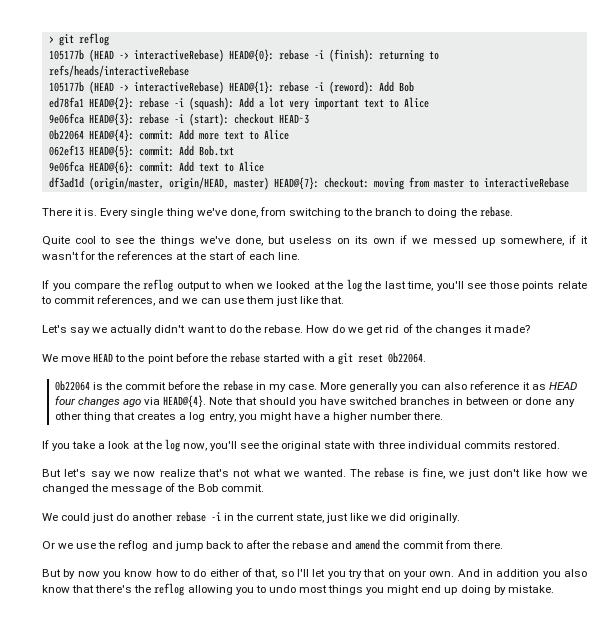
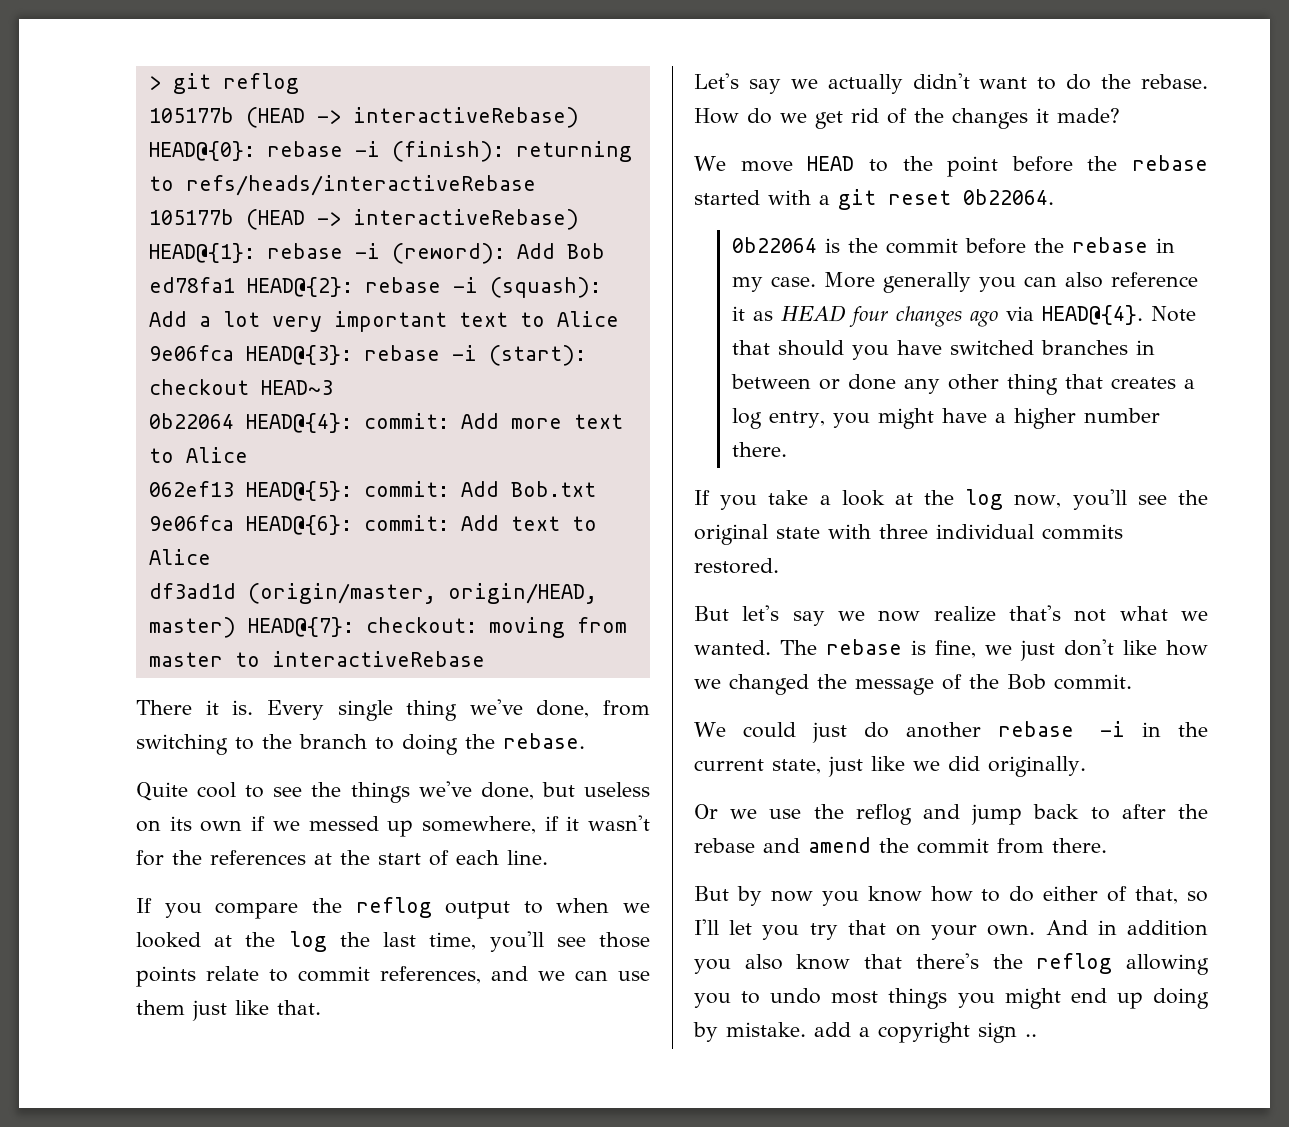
(554, 589) none -> [814,1022,1037,1043] add a copyright sign ..

